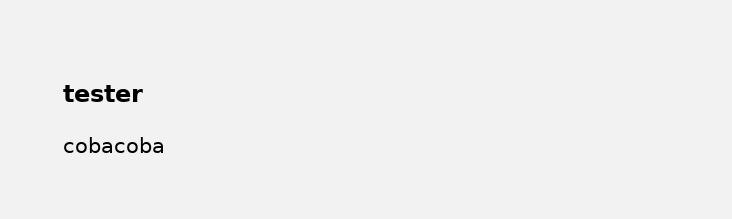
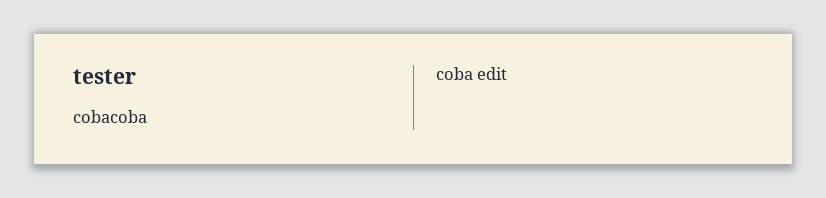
(165, 145) none -> [436,67,508,80] // coba edit

